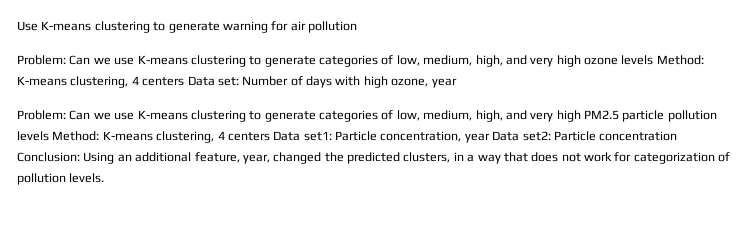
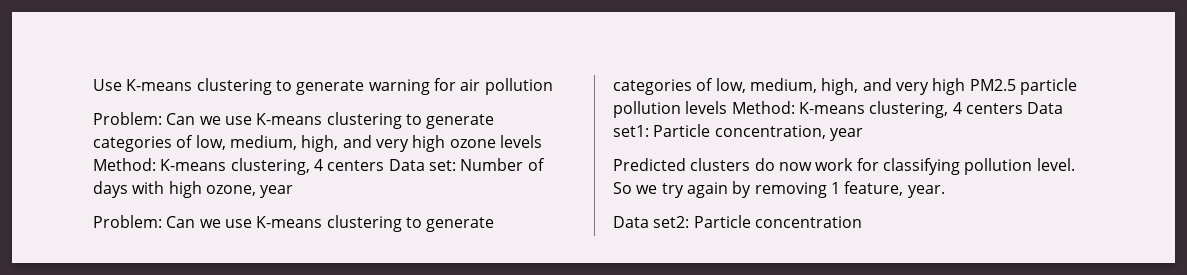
[492,131,678,141] [17,152,731,164] [17,173,105,185] Data set2: Particle concentration Conclusion: Using an additional feature, year, changed the predicted clusters, in a way that does not work for categorization of pollution levels. -> [613,158,1075,175] [613,181,945,198] [613,215,862,228] // Predicted clusters do now work for classifying pollution level. So we try again by removing 1 feature, year. // Data set2: Particle concentration

